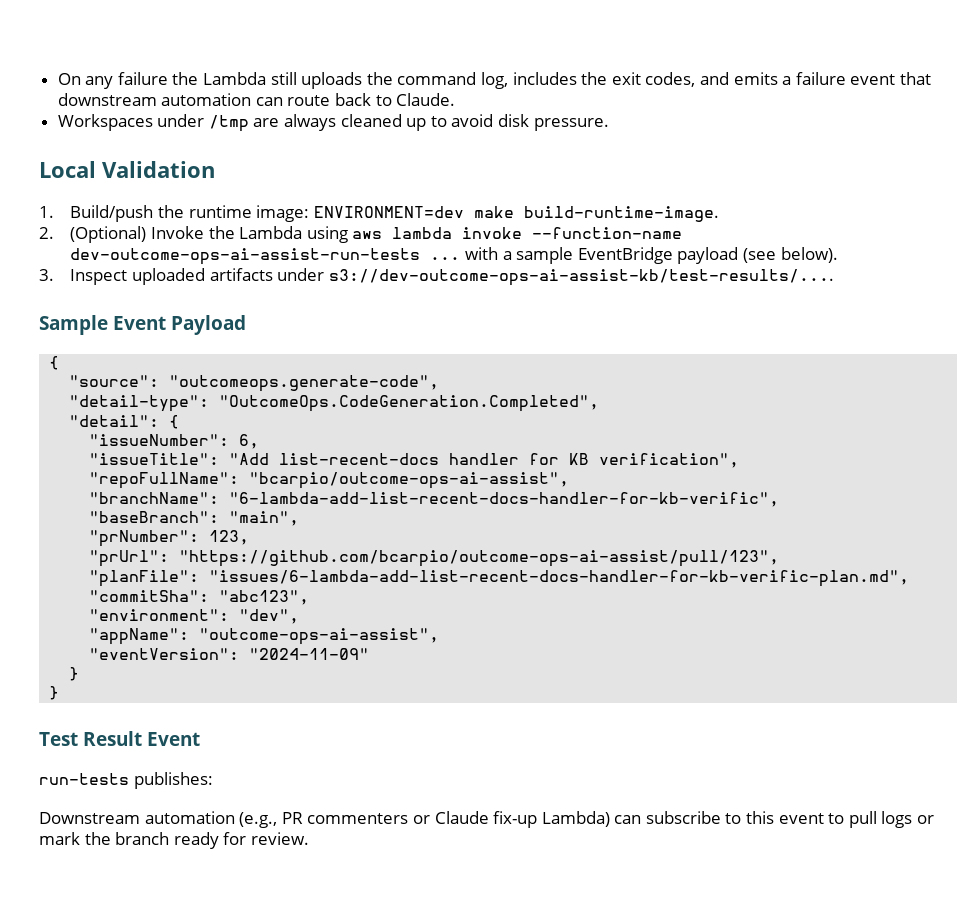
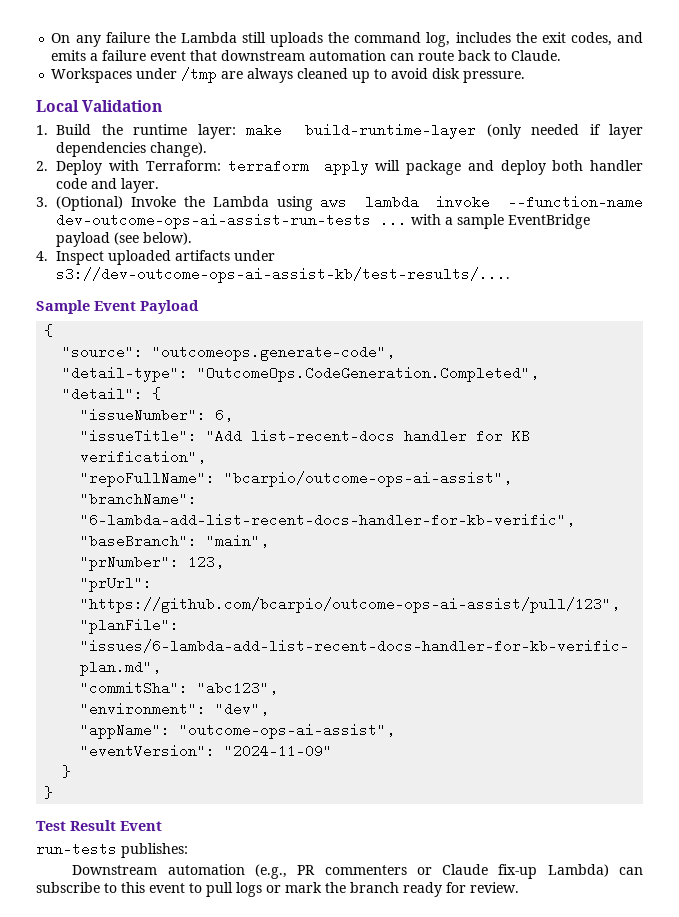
[70,205,154,222] Build/push -> [56,124,92,135] Build
[256,205,719,222] [39,227,54,239] image: ENVIRONMENT=dev make build-runtime-image. // 2. -> [197,123,643,139] [56,142,208,157] [36,159,643,175] [56,178,160,193] [36,197,48,207] layer: make build-runtime-layer (only needed if layer dependencies change). // 2. Deploy with Terraform: terraform apply will package and deploy both handler code and layer. // 3.
[39,269,54,281] 3. -> [36,251,48,261] 4.

